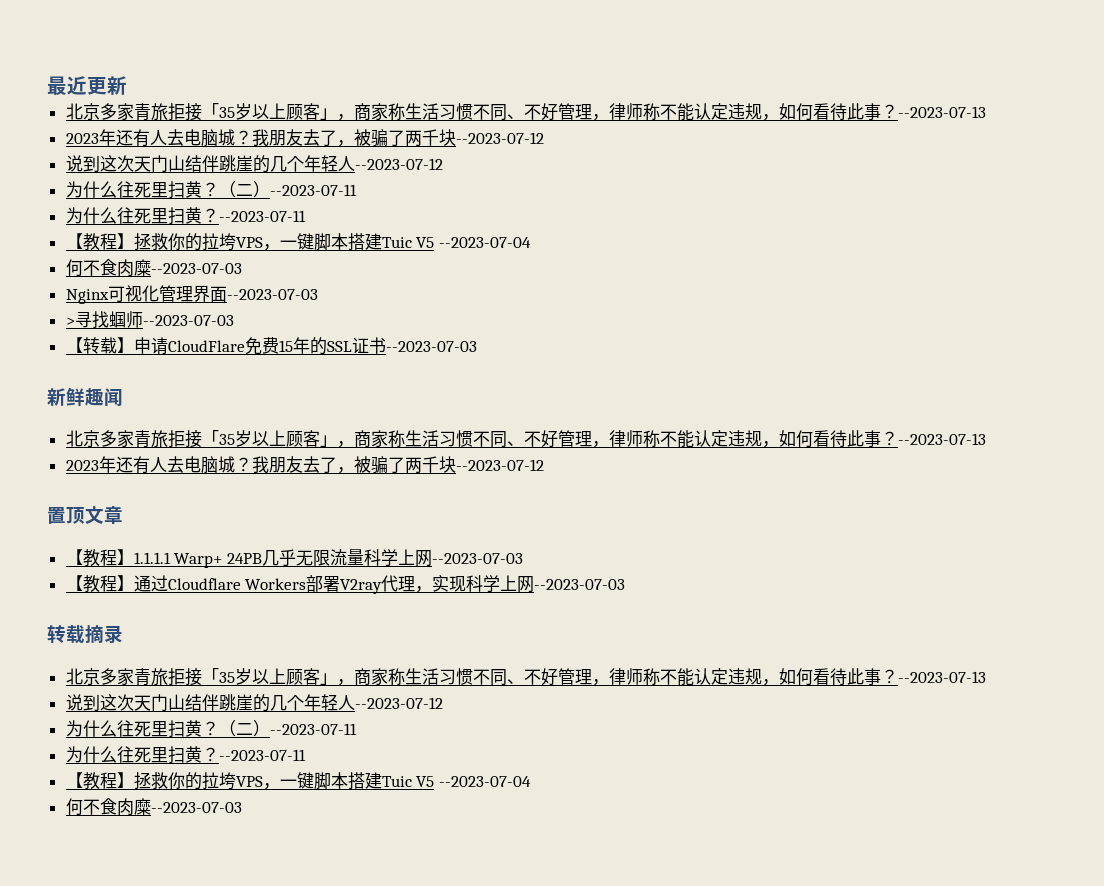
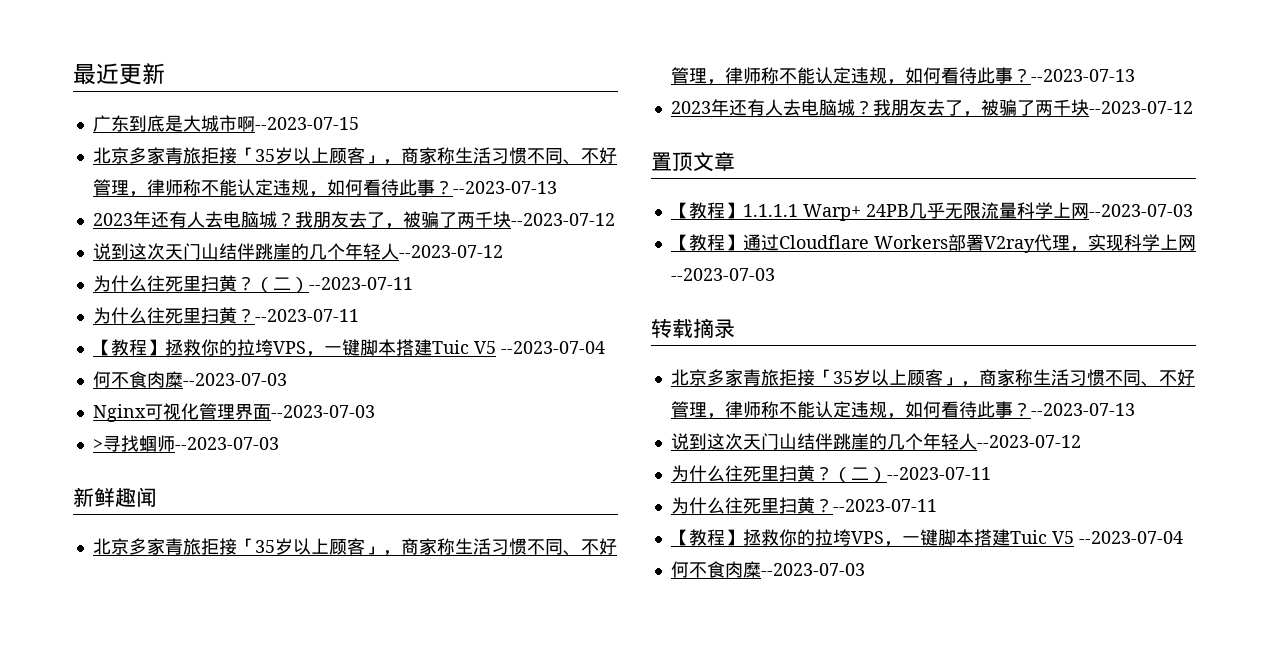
(127, 85) none -> [92,115,359,132] // 广东到底是大城市啊--2023-07-15
[65,337,477,355] // 【转载】申请CloudFlare免费15年的SSL证书--2023-07-03 -> (279, 443) none

